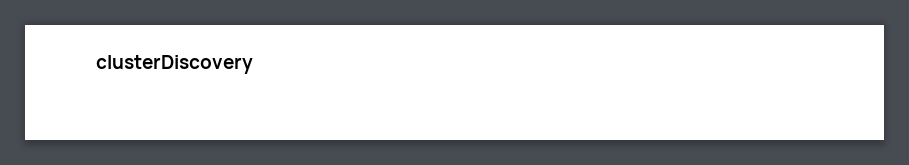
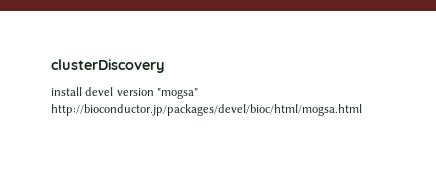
(253, 64) none -> [51,87,199,99] [51,104,362,116] // install devel version "mogsa" http://bioconductor.jp/packages/devel/bioc/html/mogsa.html

